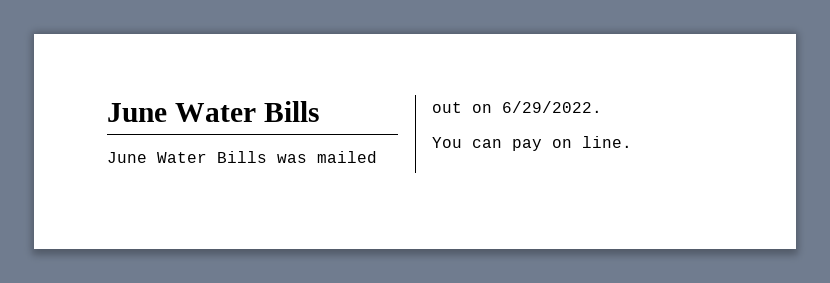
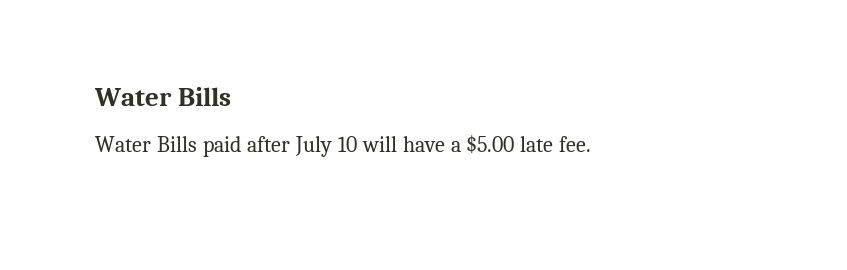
[107,103,167,122] June -> (94, 97) none
[107,151,377,163] [432,101,602,113] [432,136,632,151] June Water Bills was mailed out on 6/29/2022. // You can pay on line. -> [95,135,592,157] Water Bills paid after July 10 will have a $5.00 late fee.

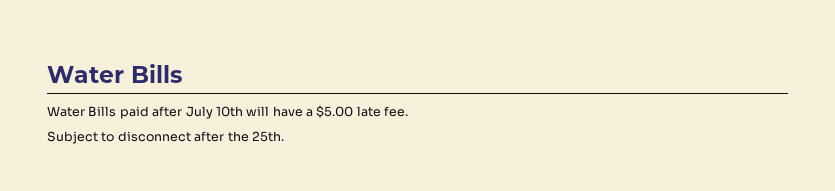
[337,136,357,152] 10 -> [215,106,243,117] 10th
(592, 144) none -> [47,131,284,144] // Subject to disconnect after the 25th.

